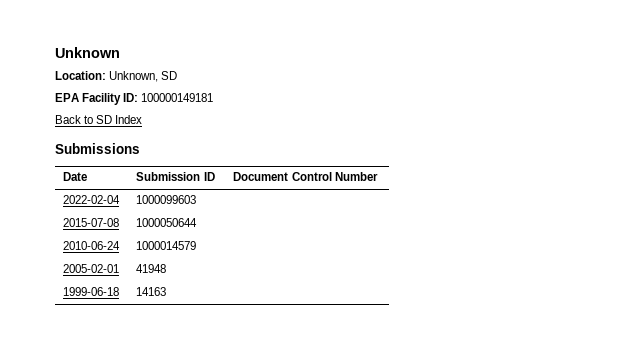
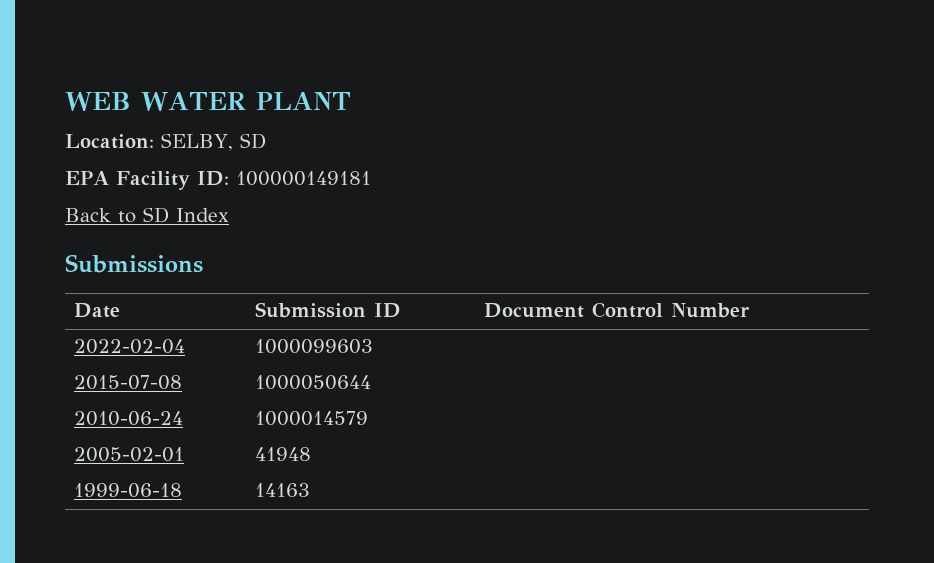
[55,47,120,58] Unknown -> [65,92,351,111] WEB WATER PLANT
[109,71,159,82] Unknown, -> [161,133,233,151] SELBY,

